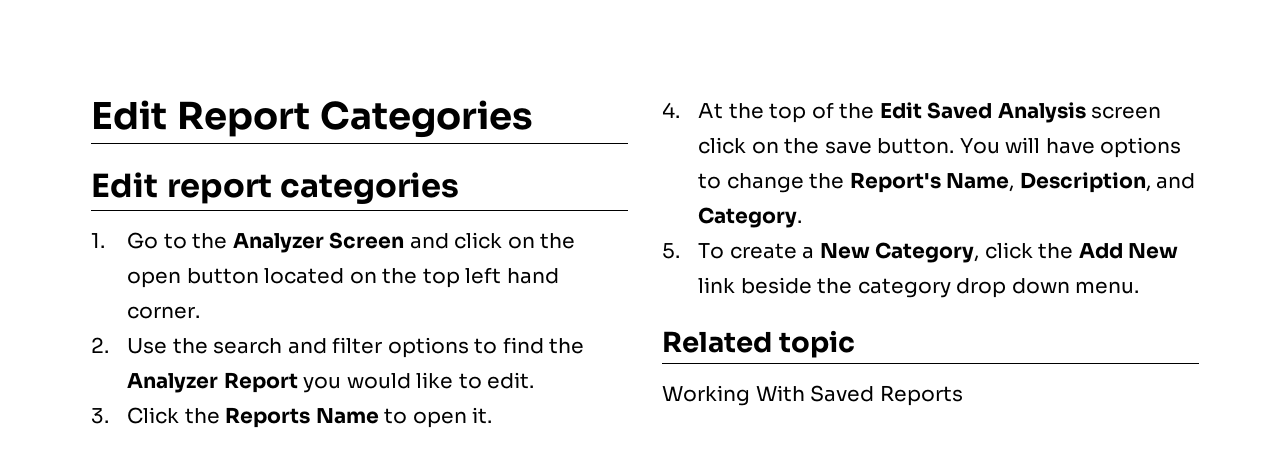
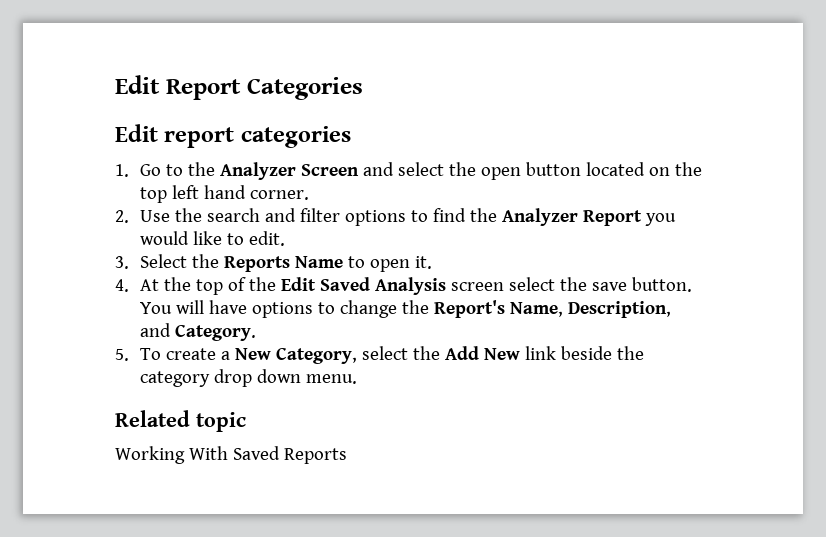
[454,232,535,249] click on -> [397,162,444,176] select
[127,407,180,424] Click -> [139,254,187,268] Select
[698,137,779,154] click on -> [508,277,555,291] select
[984,242,1033,259] click -> [361,346,408,360] select

